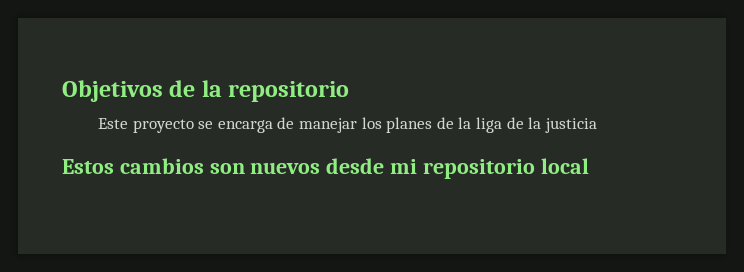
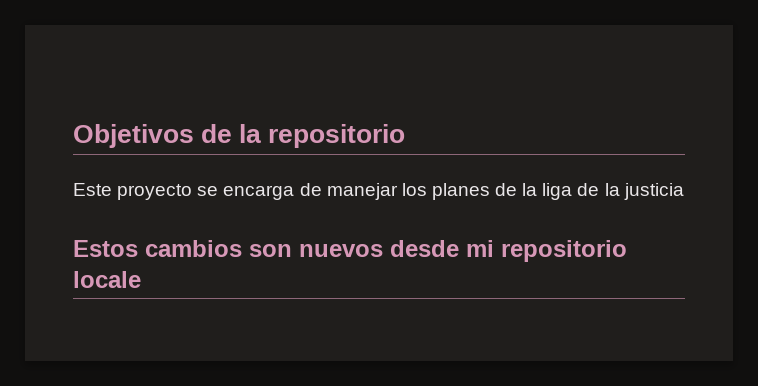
[540,158,589,174] local -> [73,271,141,288] locale

